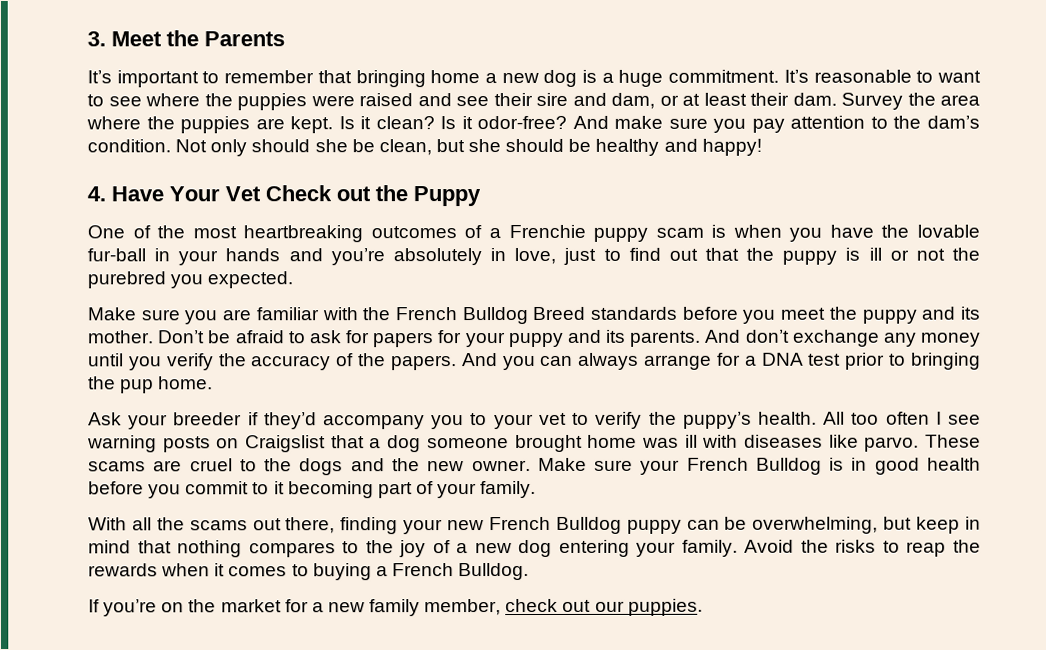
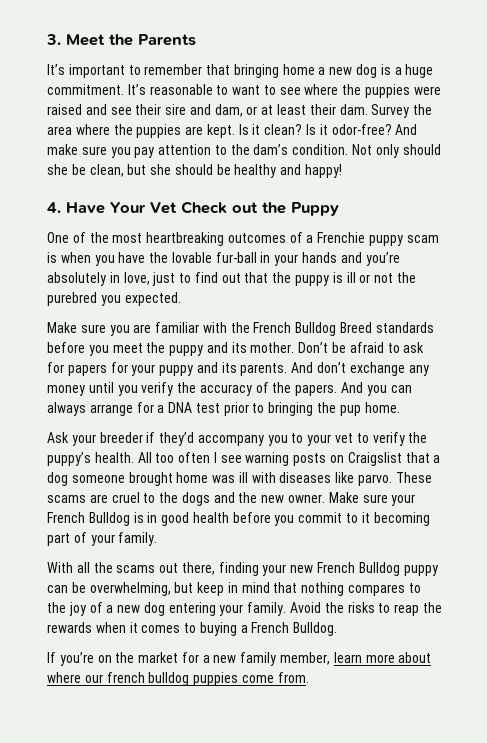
[505,598,703,616] check out our puppies. -> [333,652,432,663] [47,672,309,686] learn more about where our french bulldog puppies come from.

